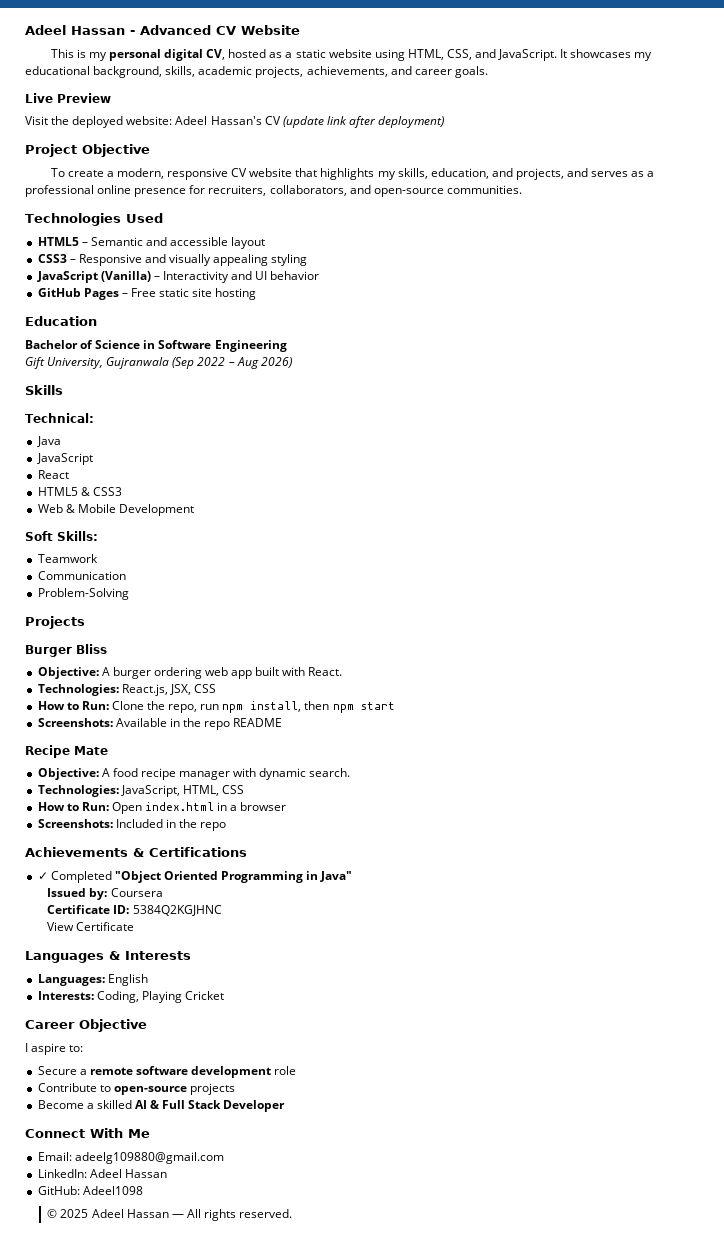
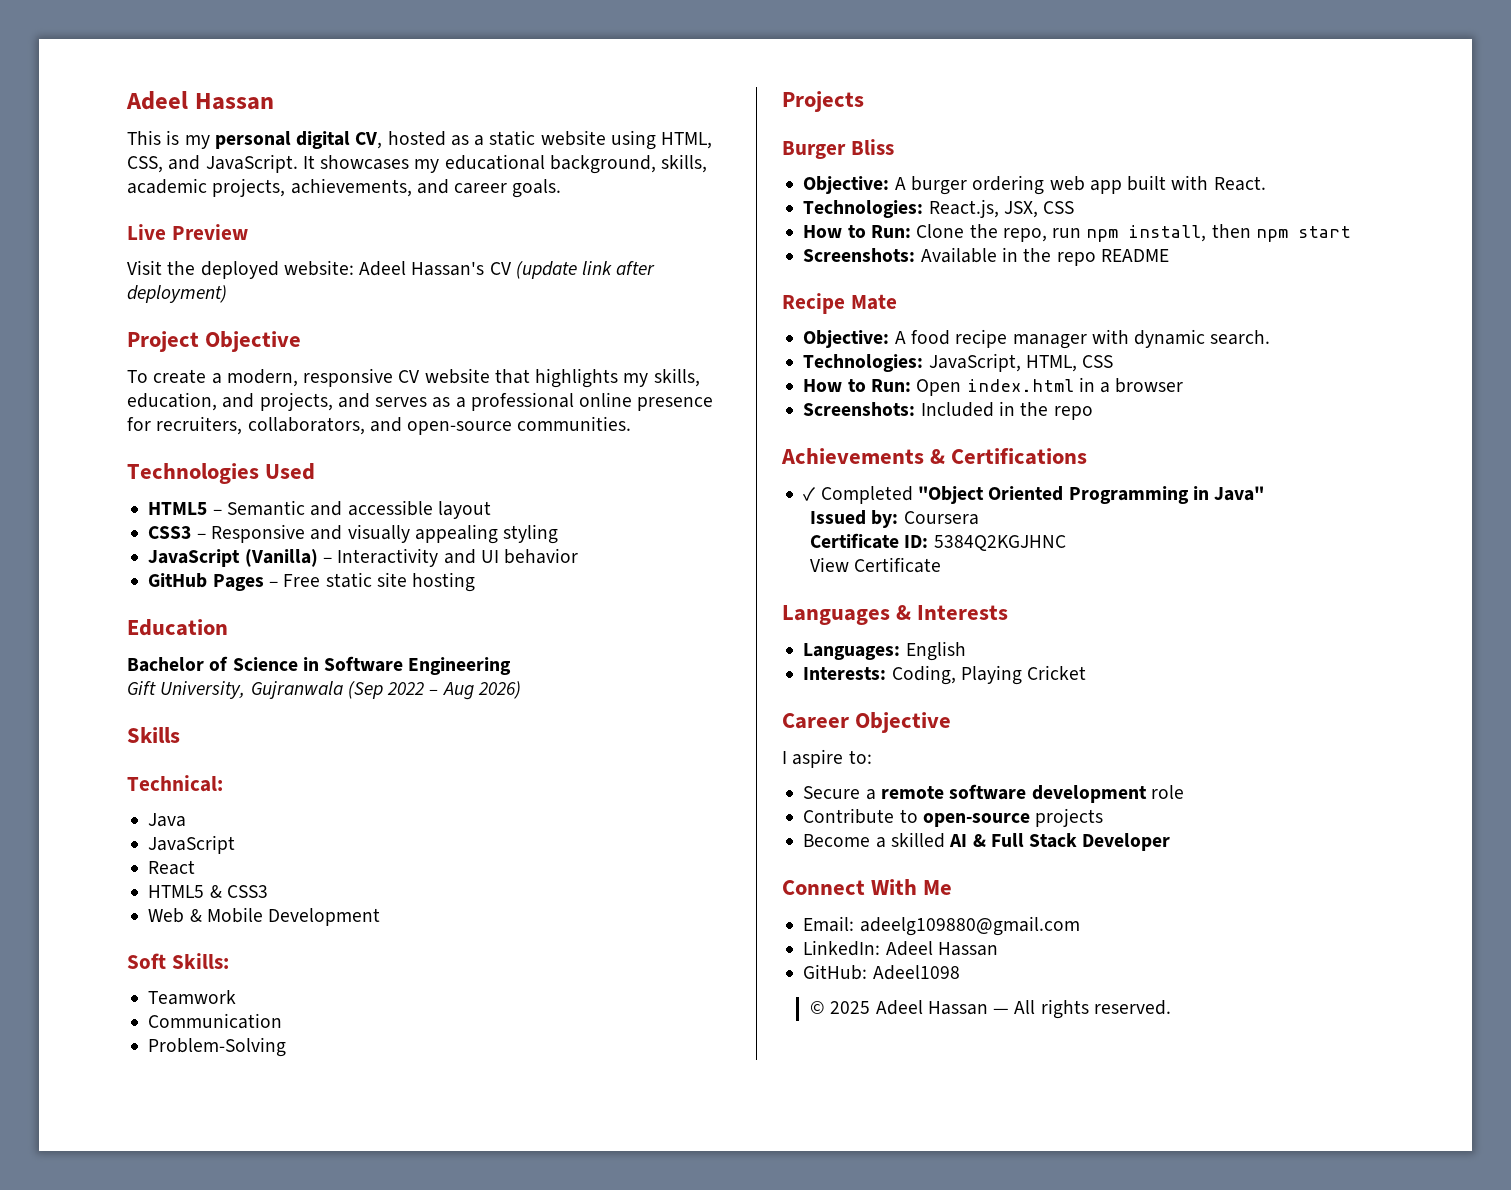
[25,25,300,35] Adeel Hassan - Advanced CV Website -> [126,91,274,110] Adeel Hassan

